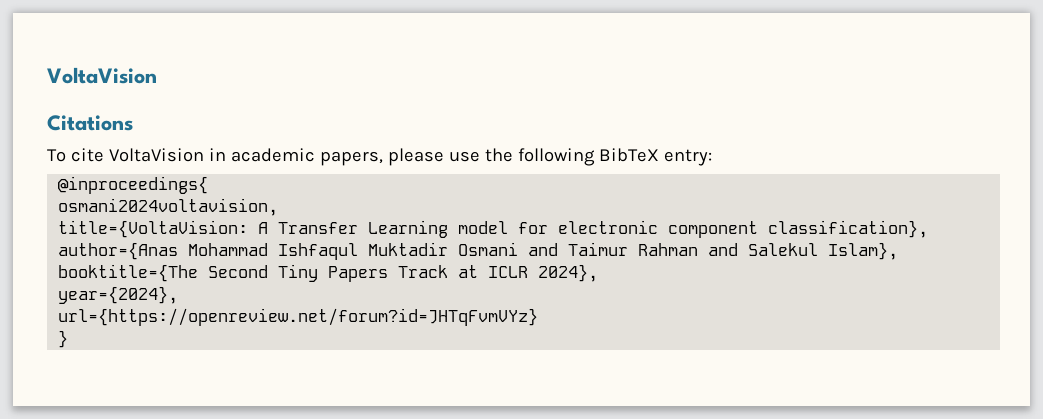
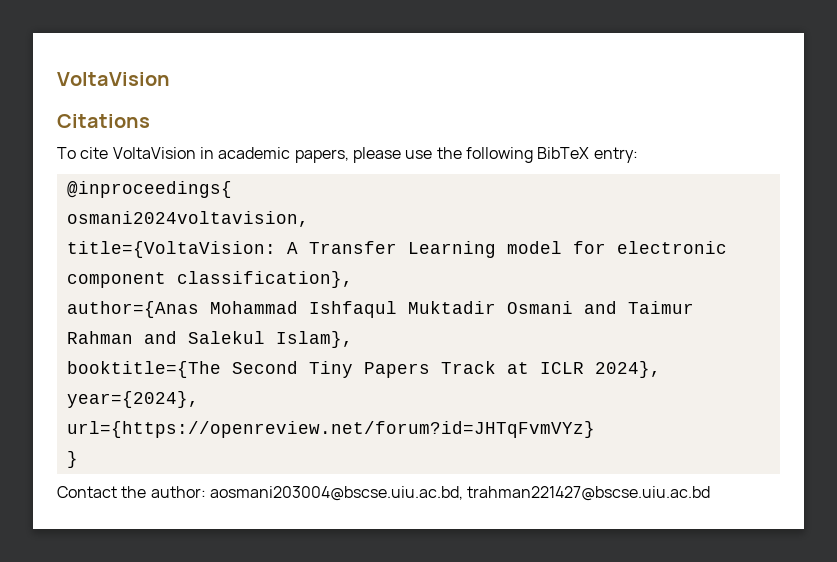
(69, 339) none -> [57,486,711,501] // Contact the author: aosmani203004@bscse.uiu.ac.bd, trahman221427@bscse.uiu.ac.bd

